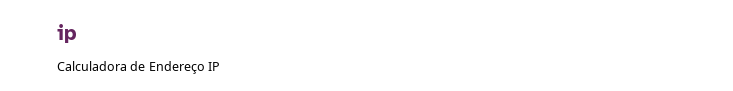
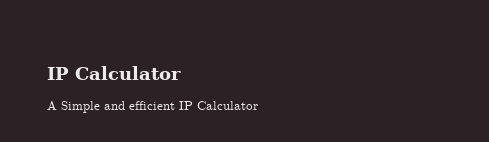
[57,24,77,43] [57,61,221,74] ip // Calculadora de Endereço IP -> [47,66,181,80] [47,101,258,113] IP Calculator // A Simple and efficient IP Calculator

